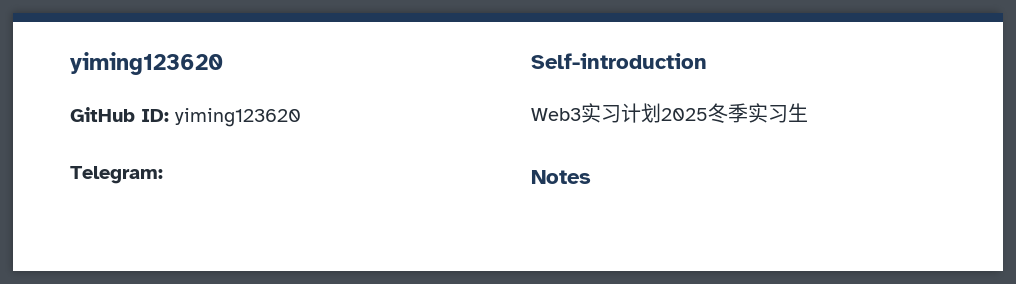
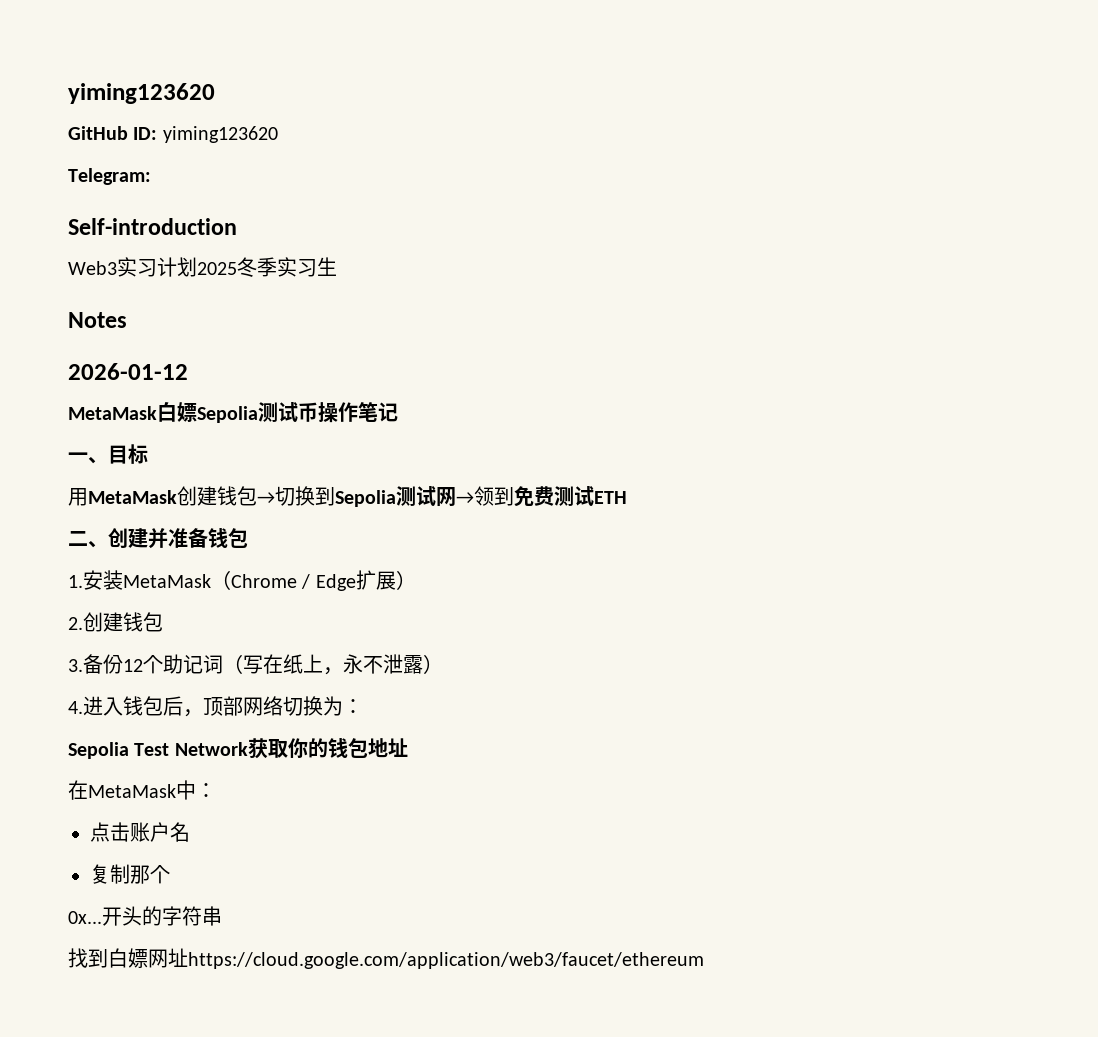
(591, 177) none -> [68,363,188,380] [68,402,398,423] [68,444,148,464] [68,486,627,507] [68,528,248,549] [68,570,416,591] [68,612,163,632] [68,654,443,675] [68,696,363,717] [68,738,408,759] [68,780,216,800] [90,822,190,842] [90,864,170,884] [68,906,222,926] [68,948,704,969] // 2026-01-12 // MetaMask白嫖Sepolia测试币操作笔记 // 一、目标 // 用MetaMask创建钱包→切换到Sepolia测试网→领到免费测试ETH // 二、创建并准备钱包 // 1.安装MetaMask（Chrome / Edge扩展） // 2.创建钱包 // 3.备份12个助记词（写在纸上，永不泄露） // 4.进入钱包后，顶部网络切换为： // Sepolia Test Network获取你的钱包地址 // 在MetaMask中： // 点击账户名 // 复制那个 // 0x...开头的字符串 // 找到白嫖网址https://cloud.google.com/application/web3/faucet/ethereum

